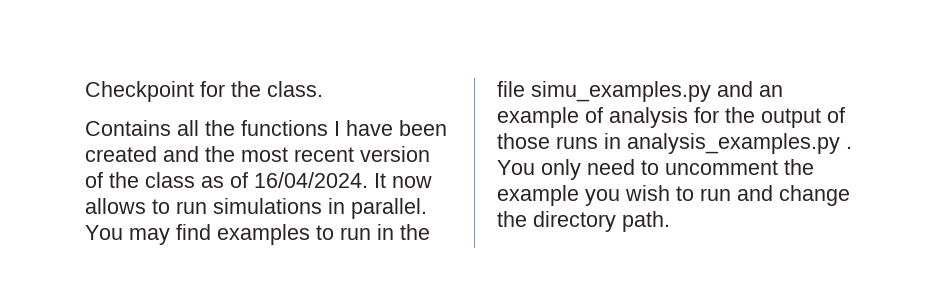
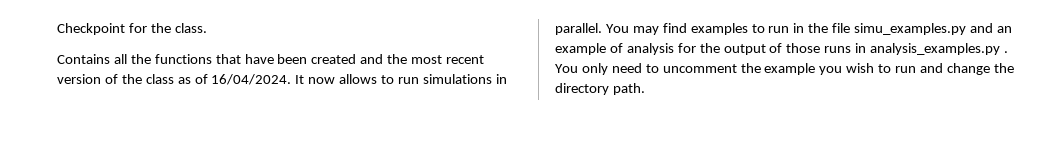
[334,121,340,136] I -> [215,54,241,64] that

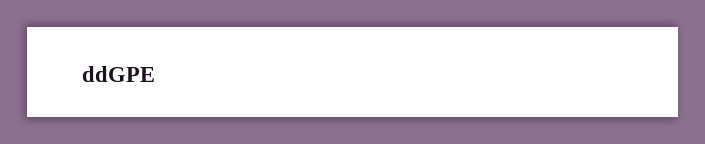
[57,23,207,35] [57,54,485,64] [57,74,507,85] [555,23,1012,35] [555,43,1009,55] [555,63,1014,75] [555,83,645,95] Checkpoint for the class. // Contains all the functions that have been created and the most recent version of the class as of 16/04/2024. It now allows to run simulations in parallel. You may find examples to run in the file simu_examples.py and an example of analysis for the output of those runs in analysis_examples.py . You only need to uncomment the example you wish to run and change the directory path. -> [82,66,155,82] ddGPE

